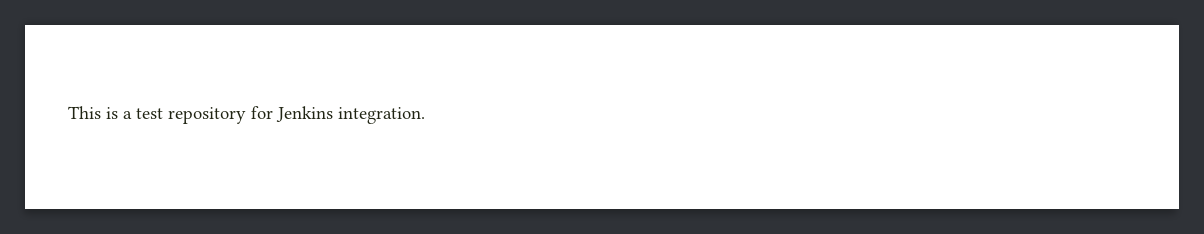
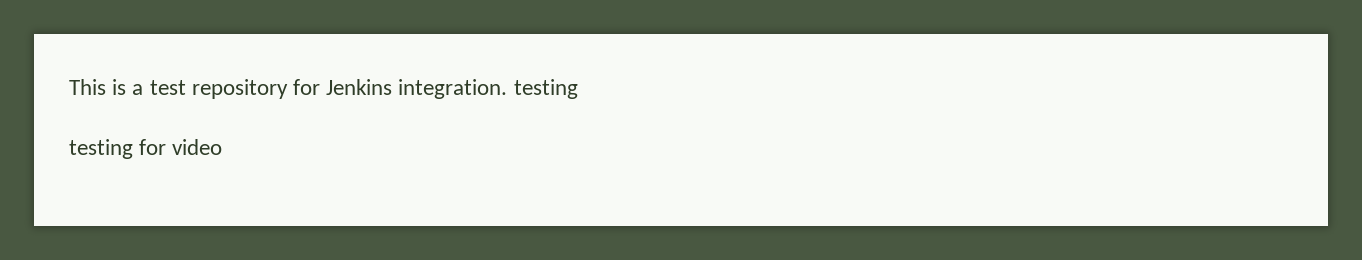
(425, 115) none -> [513,79,578,99] [69,139,223,159] testing // testing for video

